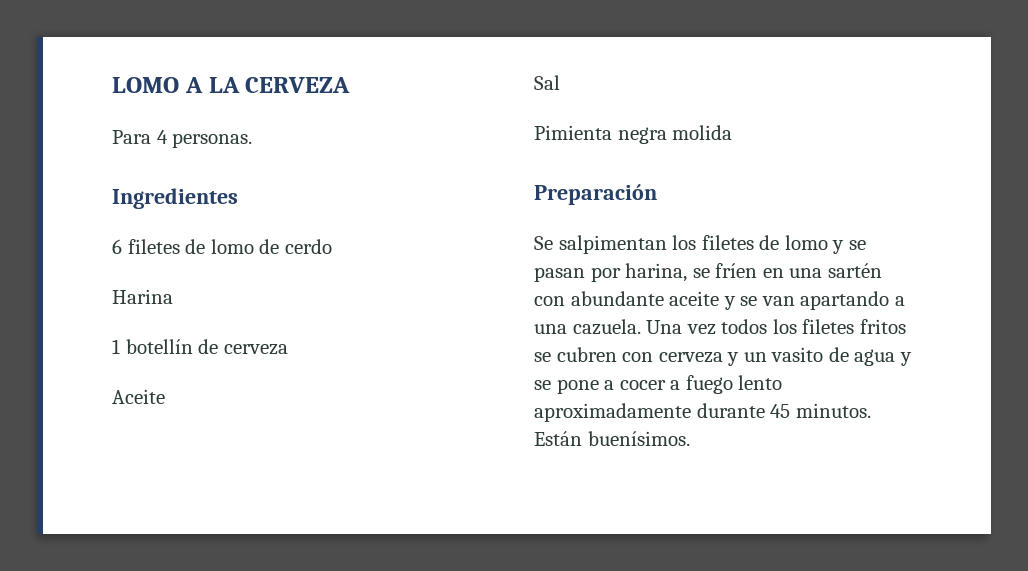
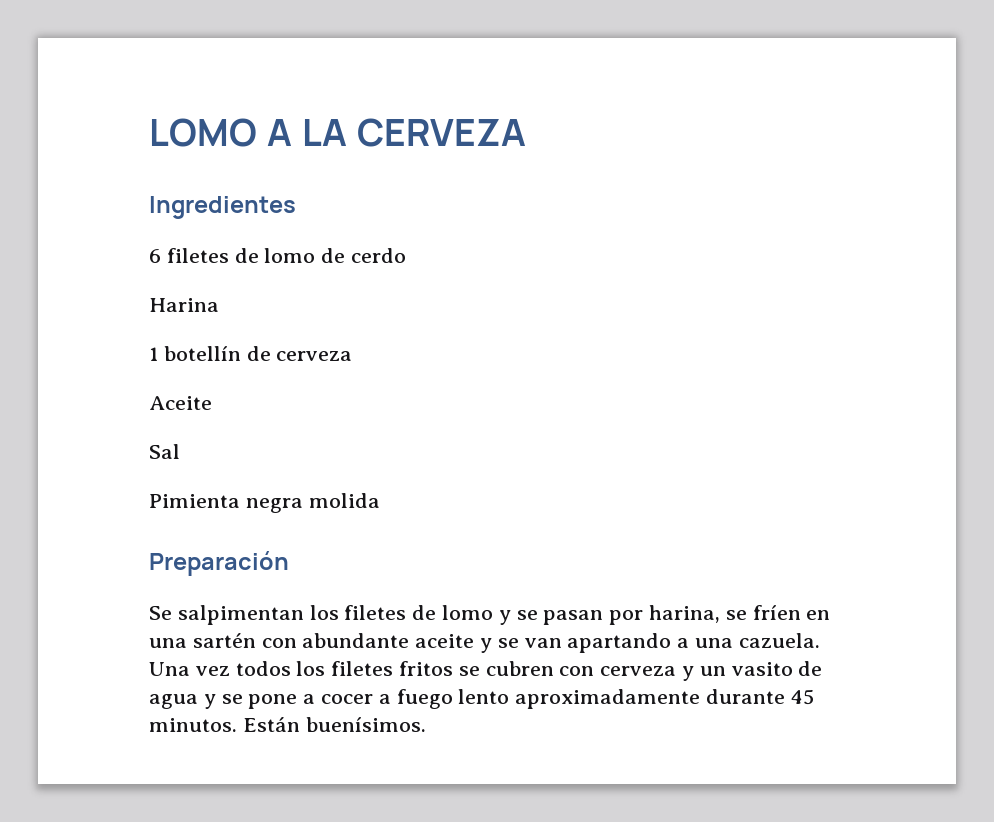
[112,130,253,148] // Para 4 personas. -> (526, 132) none

